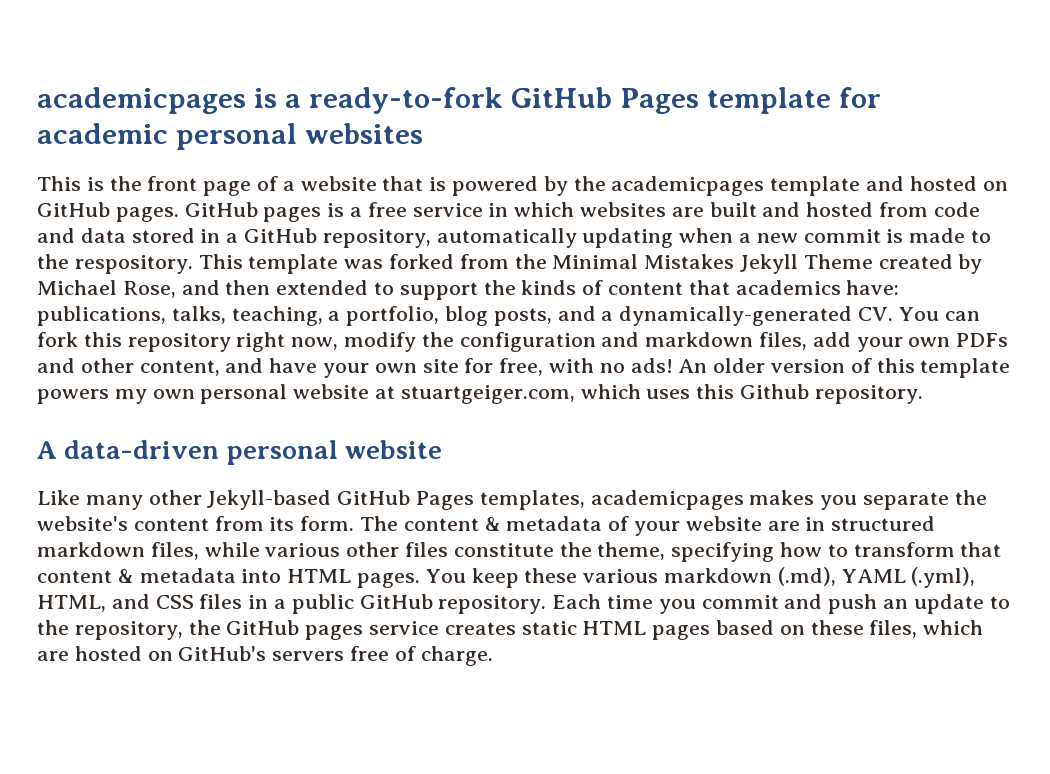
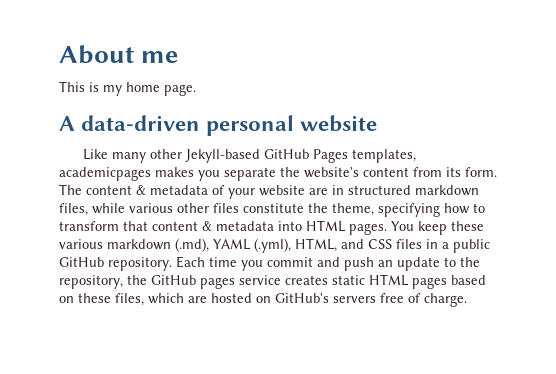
[37,87,881,114] [37,123,423,150] [37,176,1008,196] [37,202,980,222] [37,228,992,248] [37,254,983,274] [37,280,900,300] [37,306,980,326] [37,332,1009,352] [37,358,1011,378] [37,384,923,404] academicpages is a ready-to-fork GitHub Pages template for academic personal websites // This is the front page of a website that is powered by the academicpages template and hosted on GitHub pages. GitHub pages is a free service in which websites are built and hosted from code and data stored in a GitHub repository, automatically updating when a new commit is made to the respository. This template was forked from the Minimal Mistakes Jekyll Theme created by Michael Rose, and then extended to support the kinds of content that academics have: publications, talks, teaching, a portfolio, blog posts, and a dynamically-generated CV. You can fork this repository right now, modify the configuration and markdown files, add your own PDFs and other content, and have your own site for free, with no ads! An older version of this template powers my own personal website at stuartgeiger.com, which uses this Github repository. -> [59,45,179,64] [59,81,196,96] About me // This is my home page.

